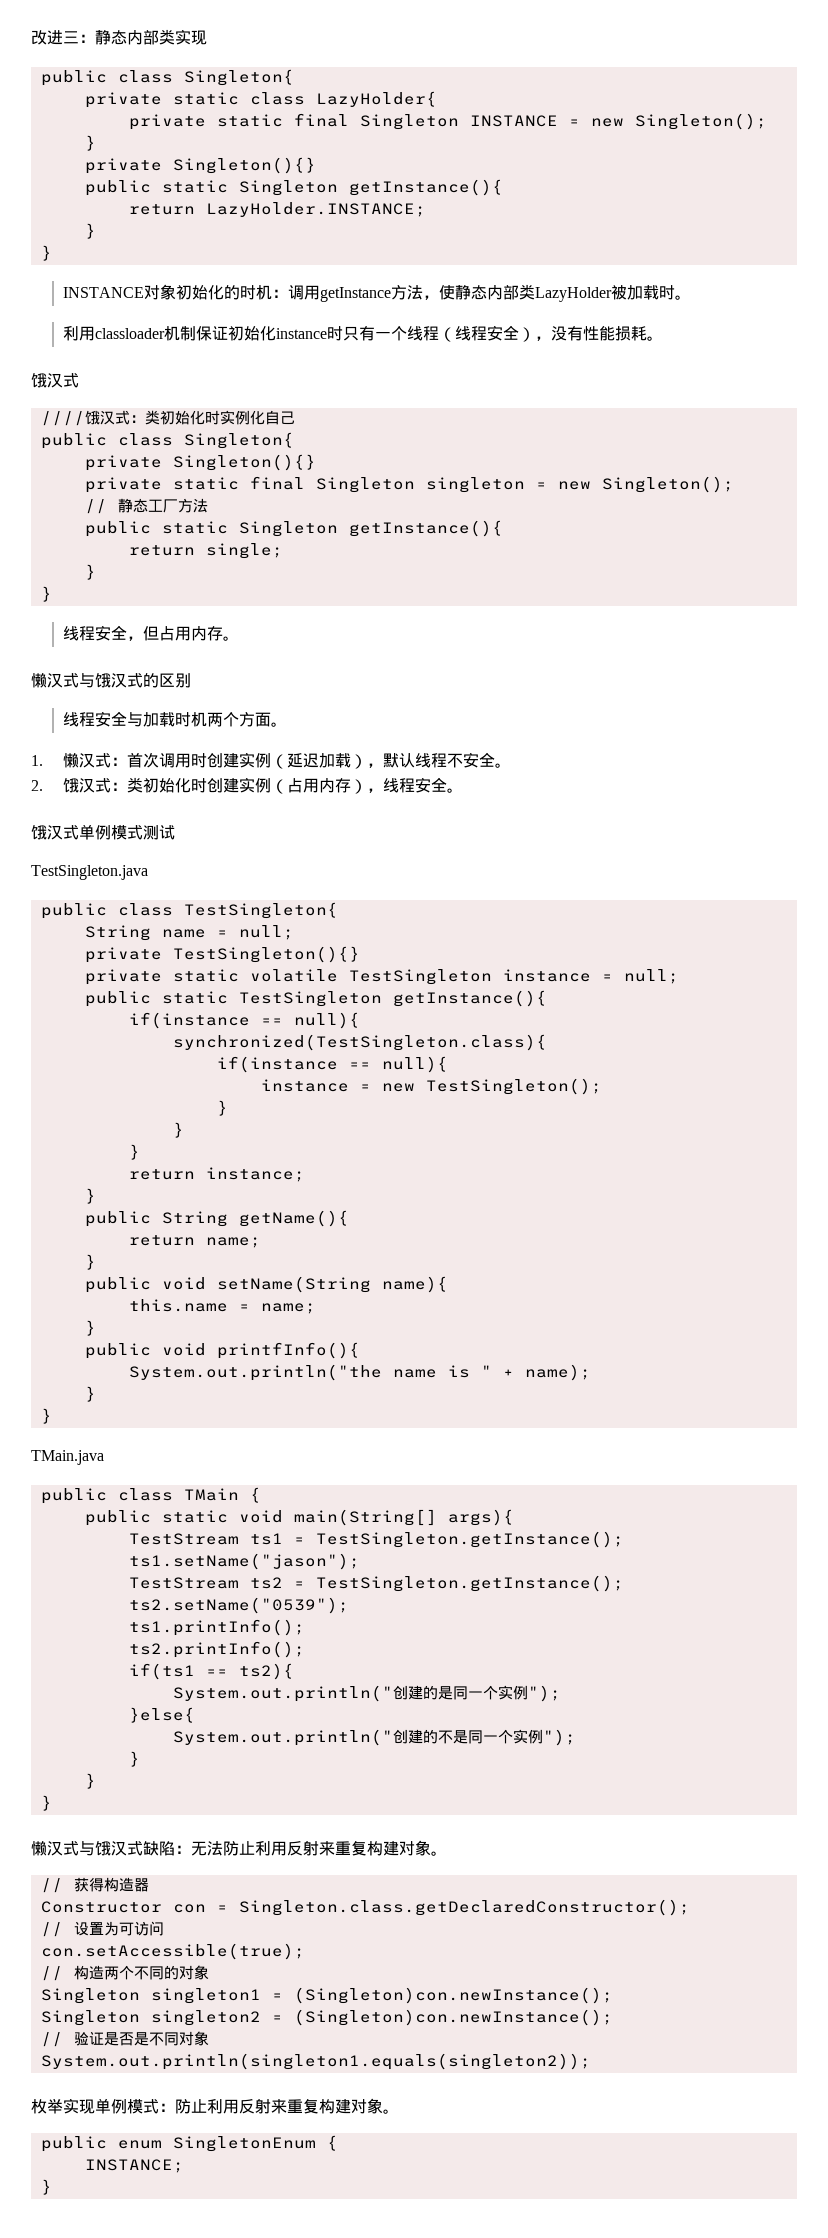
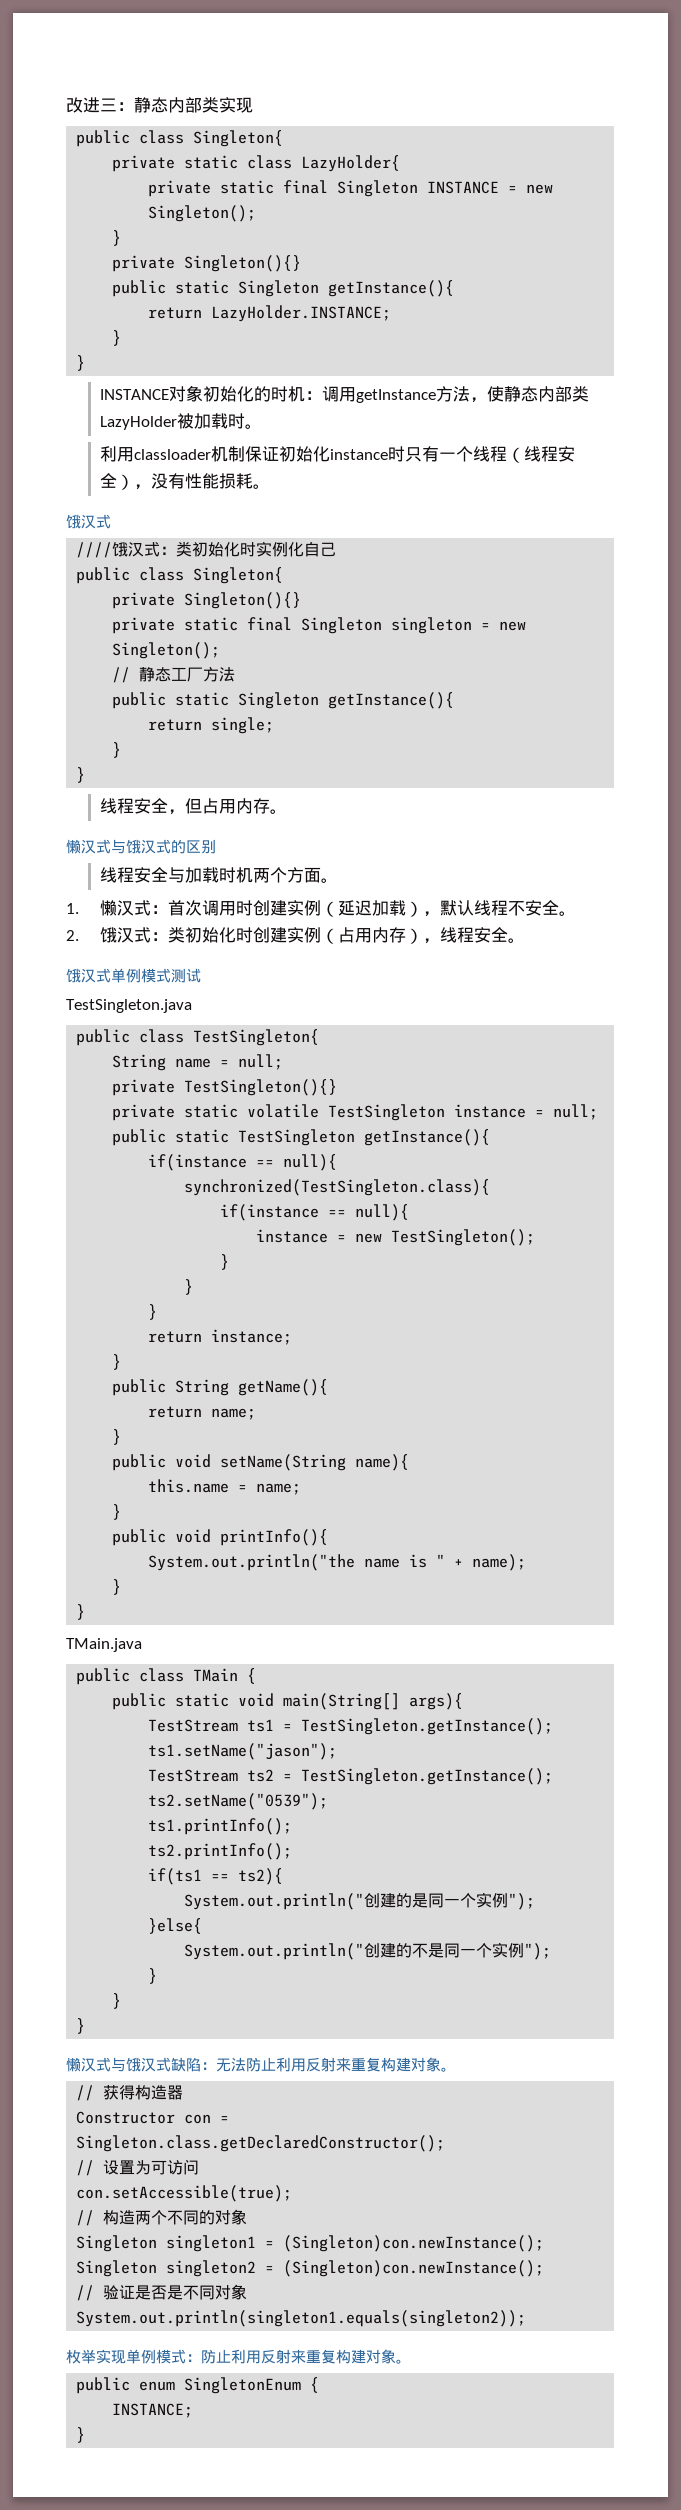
[216,1342,360,1359] printfInfo(){ -> [220,1529,329,1546] printInfo(){

